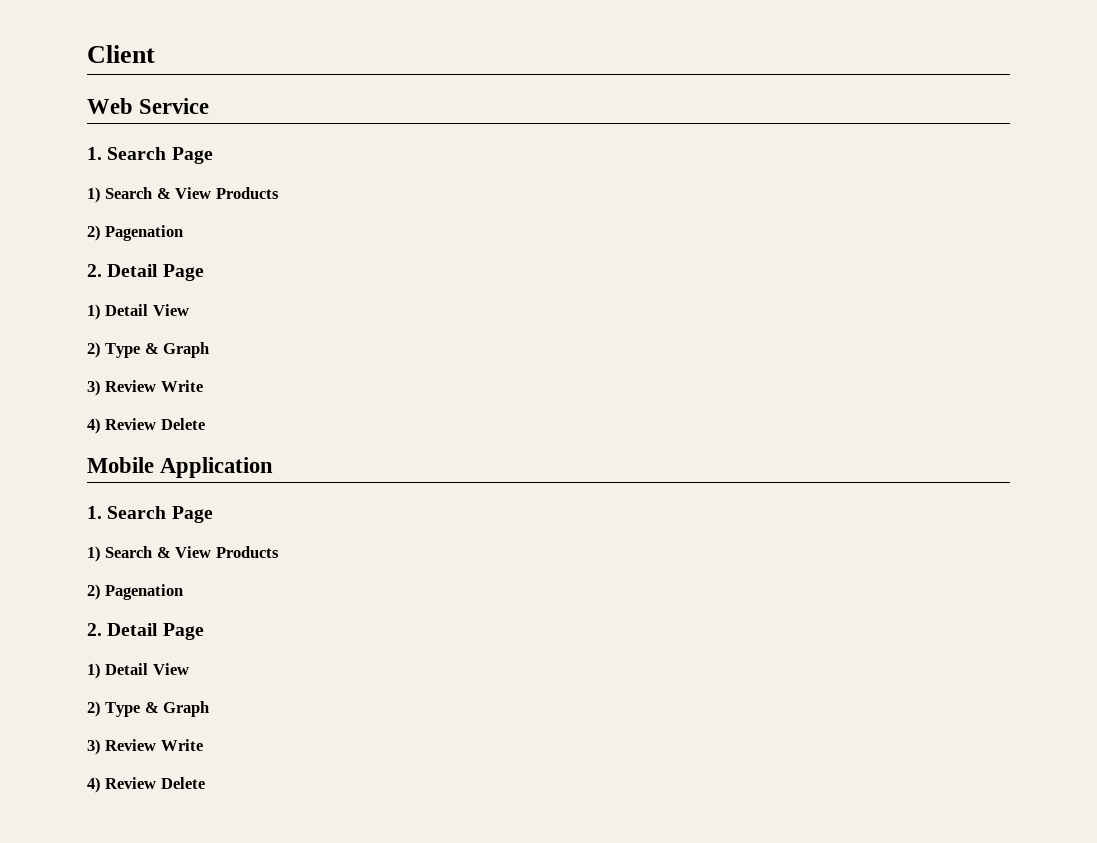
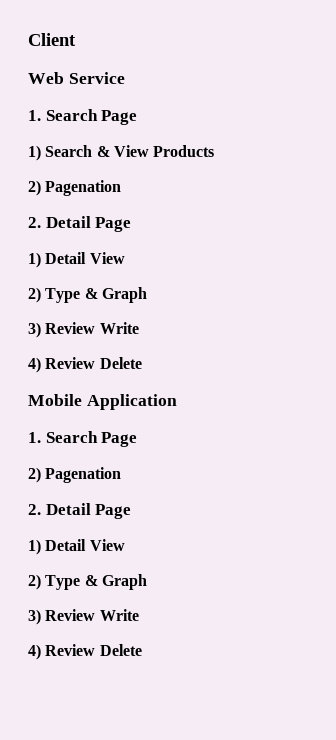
[87,546,279,562] // 1) Search & View Products -> (138, 439) none

